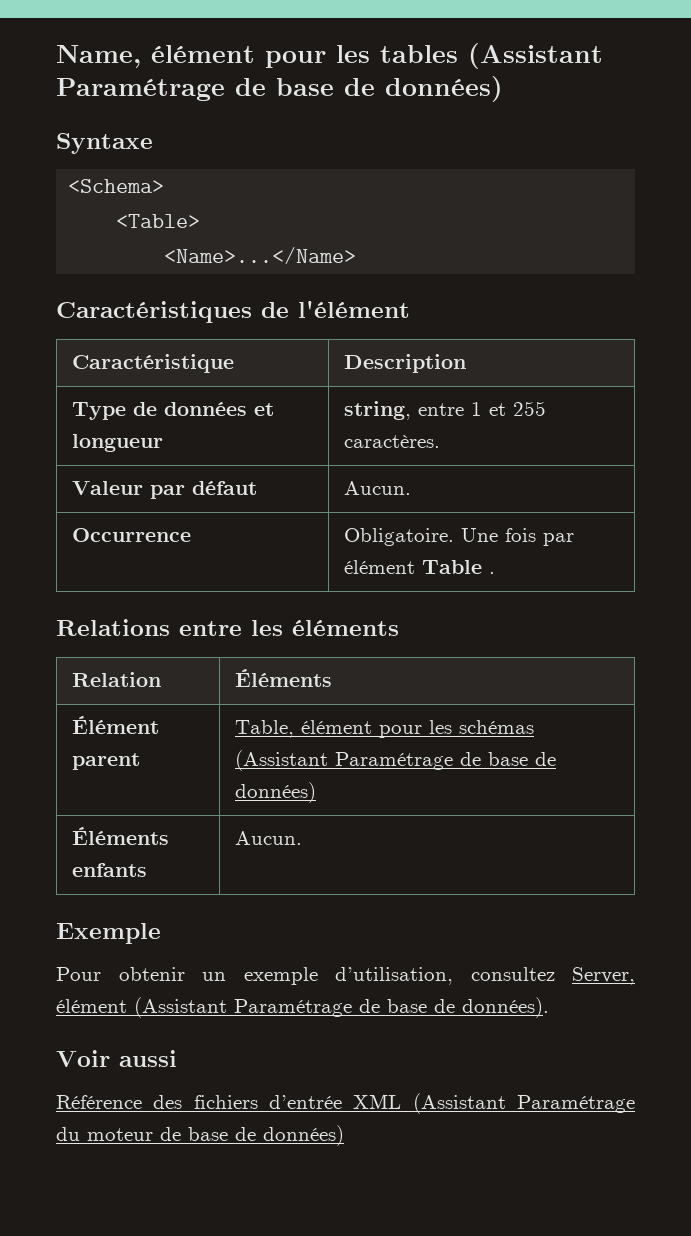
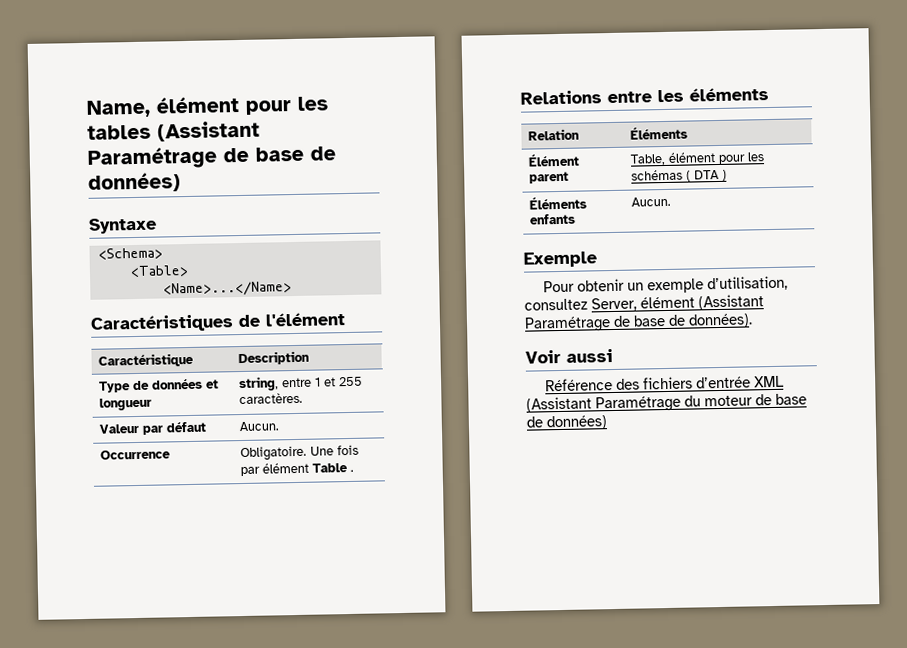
[234,750,556,771] [234,782,316,803] (Assistant Paramétrage de base de données) -> [685,169,727,182] ( DTA )

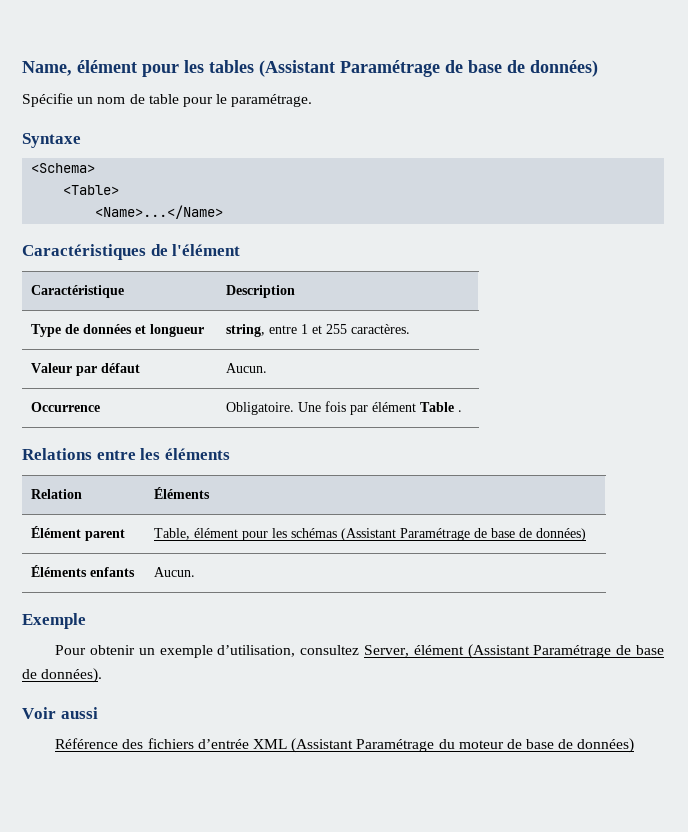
(181, 182) none -> [22,93,313,107] // Spécifie un nom de table pour le paramétrage.
[685,169,727,182] ( DTA ) -> [341,528,587,541] (Assistant Paramétrage de base de données)

